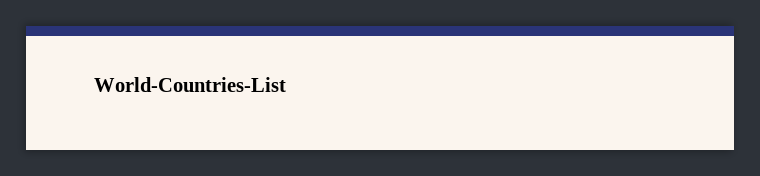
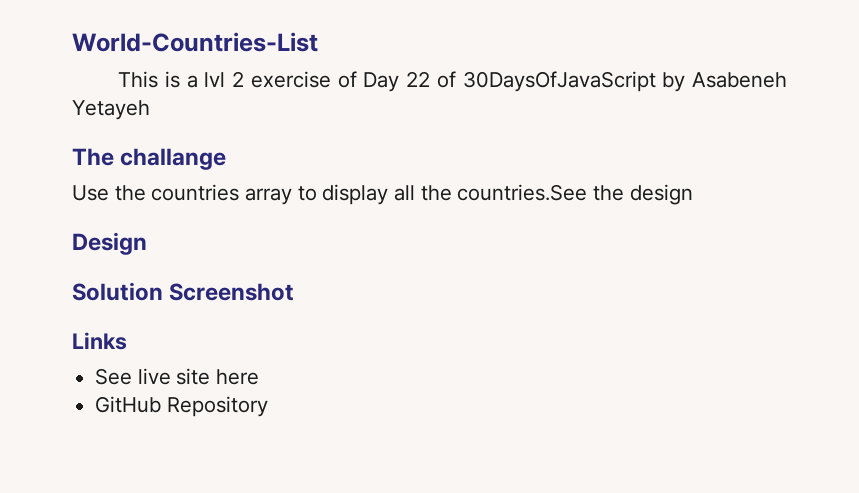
(286, 84) none -> [118,71,787,92] [72,100,150,120] [72,148,227,170] [72,184,693,205] [72,232,147,255] [72,282,295,301] [72,332,127,350] [95,368,260,385] [95,396,268,417] // This is a lvl 2 exercise of Day 22 of 30DaysOfJavaScript by Asabeneh Yetayeh // The challange // Use the countries array to display all the countries.See the design // Design // Solution Screenshot // Links // See live site here // GitHub Repository

